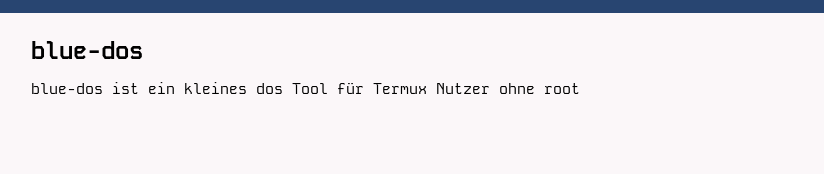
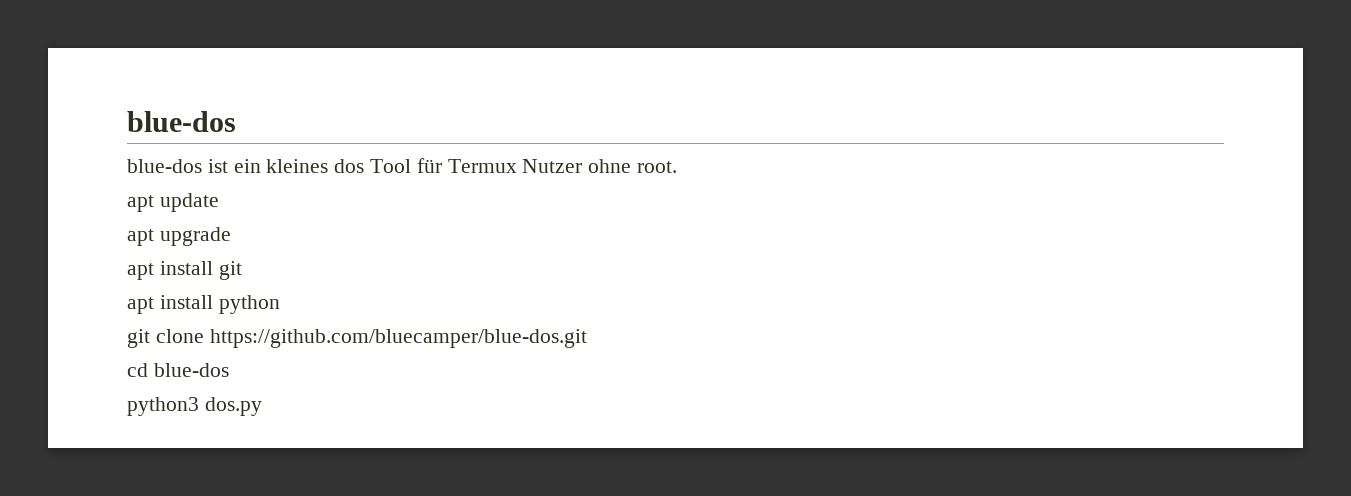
[544,83,580,94] root -> [637,161,678,173] [127,193,219,212] [127,227,231,246] [127,261,242,280] [127,295,280,314] [127,329,587,348] [127,363,229,377] [127,397,262,416] root. // apt update // apt upgrade // apt install git // apt install python // git clone https://github.com/bluecamper/blue-dos.git // cd blue-dos // python3 dos.py

